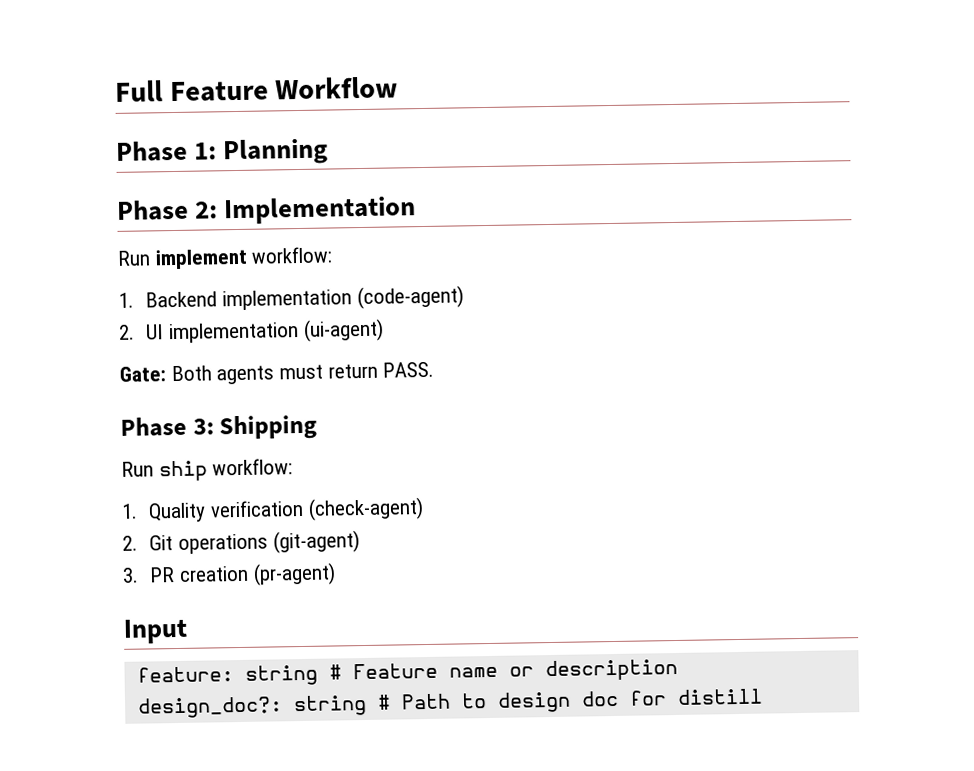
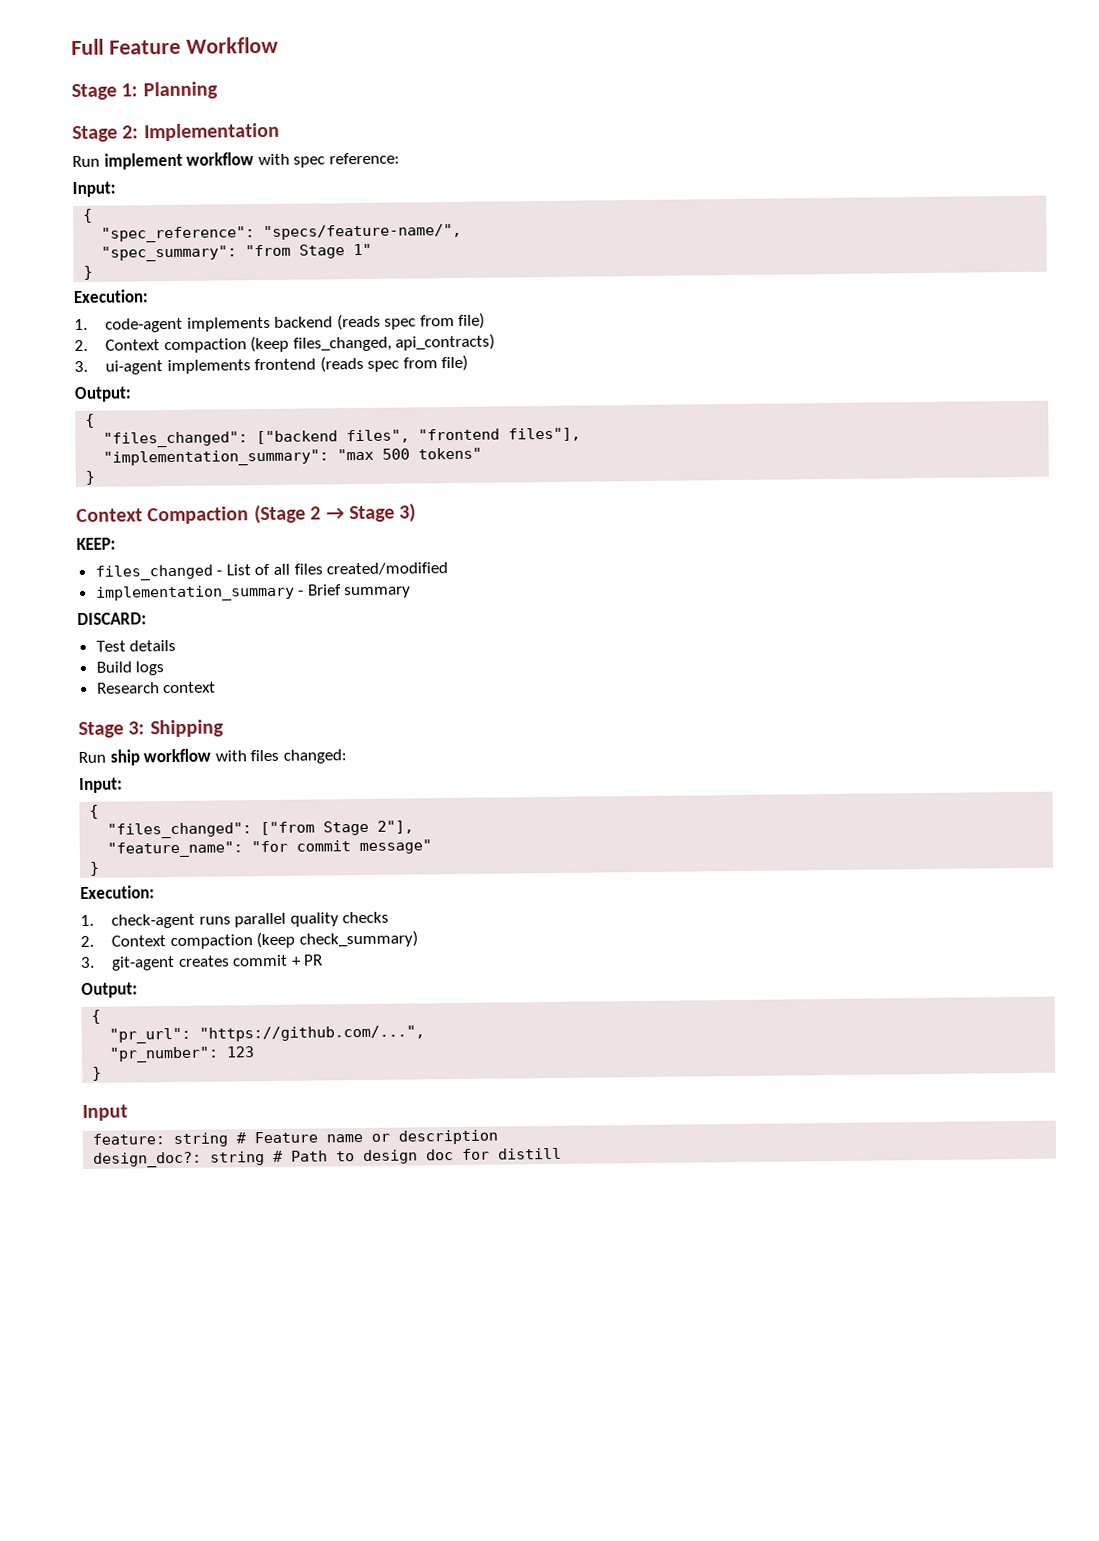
[116,140,188,162] Phase -> [71,83,117,101] Stage
[116,199,189,221] Phase -> [72,125,118,143] Stage
[251,246,334,264] [118,285,464,311] [118,318,384,344] [119,361,435,385] [120,414,318,441] [121,458,294,482] [121,497,424,523] [122,530,360,554] [122,562,336,586] workflow: // 1. Backend implementation (code-agent) // 2. UI implementation (ui-agent) // Gate: Both agents must return PASS. // Phase 3: Shipping // Run ship workflow: // 1. Quality verification (check-agent) // 2. Git operations (git-agent) // 3. PR creation (pr-agent) -> [186,152,400,168] [72,181,116,198] [82,208,94,223] [101,223,463,243] [101,243,373,262] [83,265,94,280] [73,289,148,304] [74,312,486,333] [74,333,496,354] [74,354,469,375] [74,386,132,403] [85,413,96,428] [103,427,582,448] [103,447,483,467] [85,470,96,485] [76,503,417,525] [76,537,116,551] [94,562,449,581] [95,584,412,602] [77,612,147,626] [95,639,177,652] [95,661,165,676] [96,681,217,694] [78,719,224,739] [78,748,347,766] [79,777,123,794] [89,804,100,819] [107,820,415,839] [107,839,433,858] [89,861,101,876] [80,885,155,900] [80,911,390,929] [80,930,418,950] [80,954,324,971] [81,982,138,998] [91,1009,102,1024] [109,1025,426,1044] [109,1046,256,1063] [92,1066,103,1081] workflow with spec reference: // Input: // { // "spec_reference": "specs/feature-name/", // "spec_summary": "from Stage 1" // } // Execution: // 1. code-agent implements backend (reads spec from file) // 2. Context compaction (keep files_changed, api_contracts) // 3. ui-agent implements frontend (reads spec from file) // Output: // { // "files_changed": ["backend files", "frontend files"], // "implementation_summary": "max 500 tokens" // } // Context Compaction (Stage 2 → Stage 3) // KEEP: // files_changed - List of all files created/modified // implementation_summary - Brief summary // DISCARD: // Test details // Build logs // Research context // Stage 3: Shipping // Run ship workflow with files changed: // Input: // { // "files_changed": ["from Stage 2"], // "feature_name": "for commit message" // } // Execution: // 1. check-agent runs parallel quality checks // 2. Context compaction (keep check_summary) // 3. git-agent creates commit + PR // Output: // { // "pr_url": "https://github.com/...", // "pr_number": 123 // }

